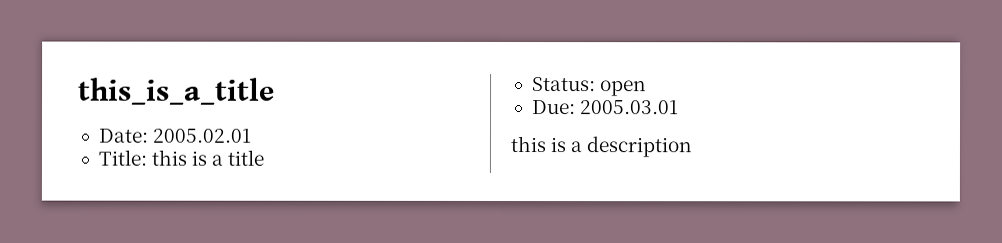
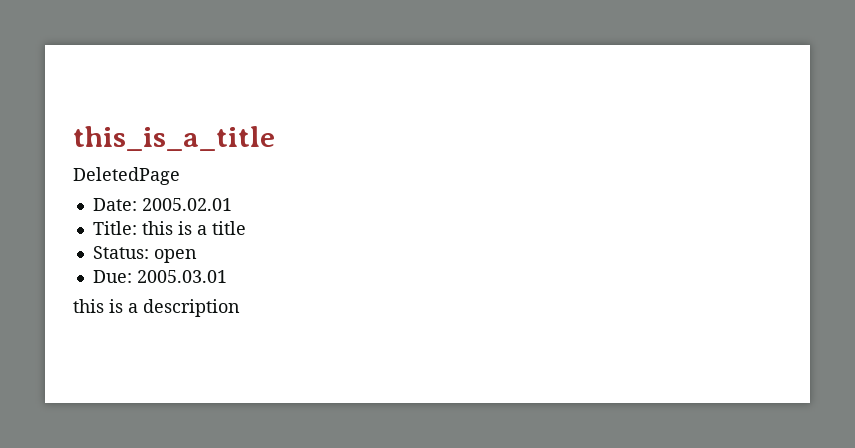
(275, 91) none -> [73,167,180,185] // DeletedPage

